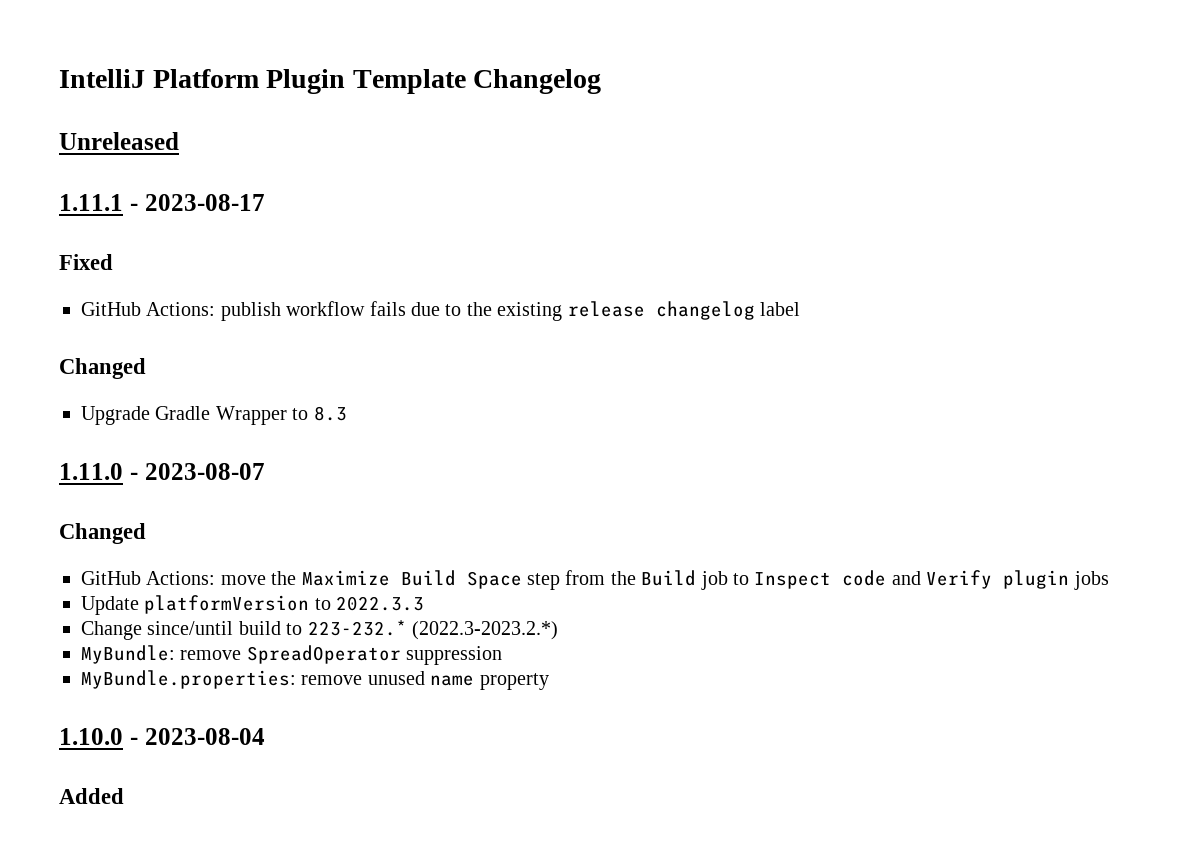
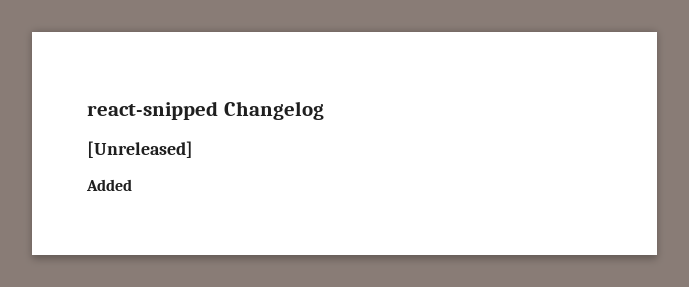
[59,69,602,94] [59,132,179,150] [59,194,265,211] [59,254,113,270] [81,301,800,321] [59,358,146,379] [81,406,347,425] [59,463,265,480] [59,523,146,544] [81,570,1109,590] [81,595,425,615] [81,620,558,640] [81,645,503,665] [81,670,549,690] [59,728,265,745] IntelliJ Platform Plugin Template Changelog // Unreleased // 1.11.1 - 2023-08-17 // Fixed // GitHub Actions: publish workflow fails due to the existing release changelog label // Changed // Upgrade Gradle Wrapper to 8.3 // 1.11.0 - 2023-08-07 // Changed // GitHub Actions: move the Maximize Build Space step from the Build job to Inspect code and Verify plugin jobs // Update platformVersion to 2022.3.3 // Change since/until build to 223-232.* (2022.3-2023.2.*) // MyBundle: remove SpreadOperator suppression // MyBundle.properties: remove unused name property // 1.10.0 - 2023-08-04 -> [87,101,324,120] [87,141,193,158] react-snipped Changelog // [Unreleased]

